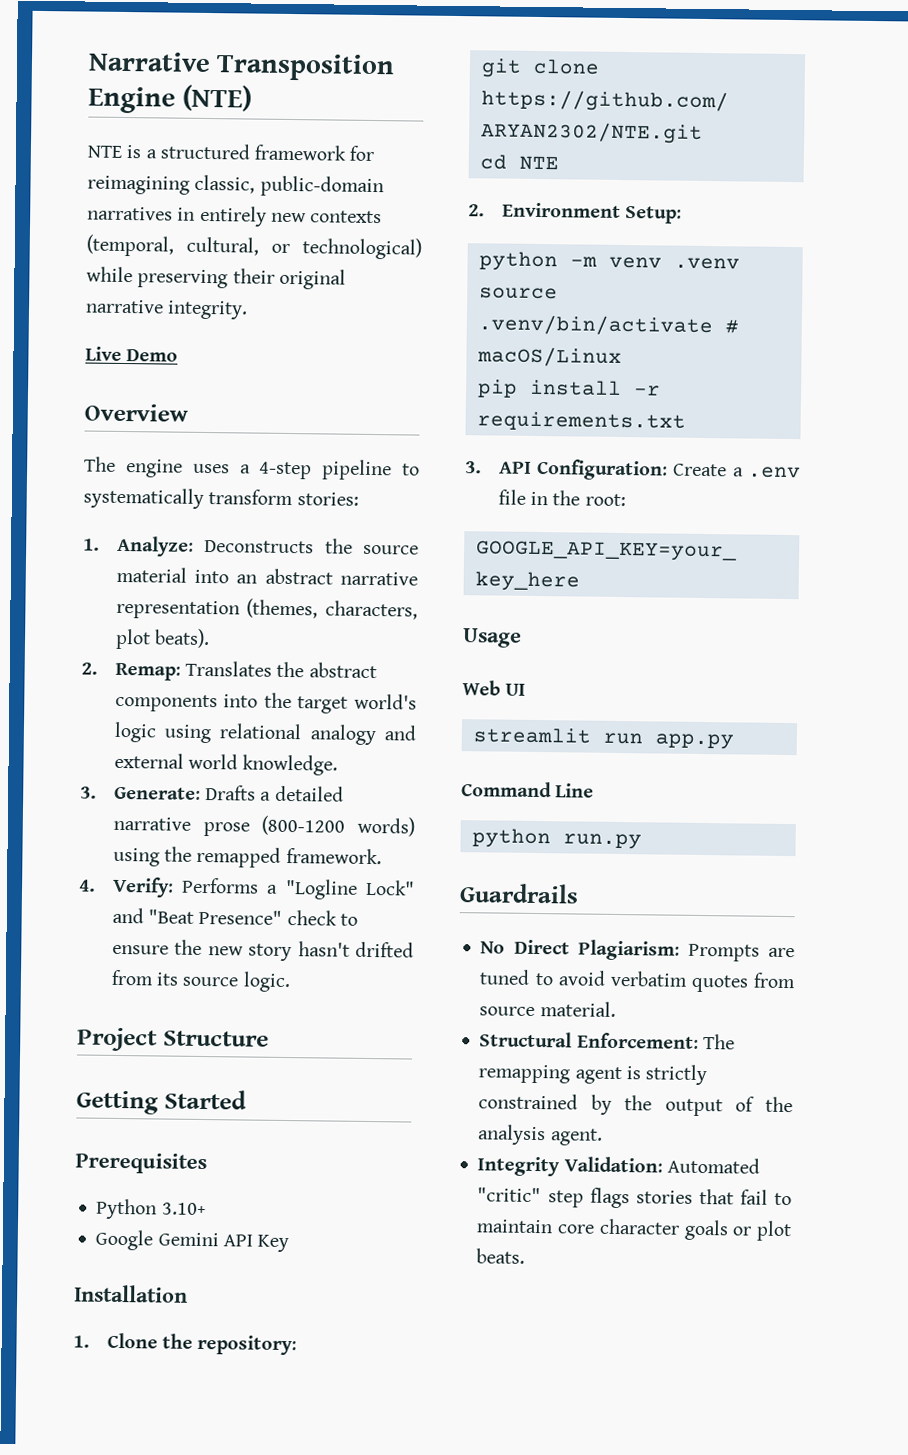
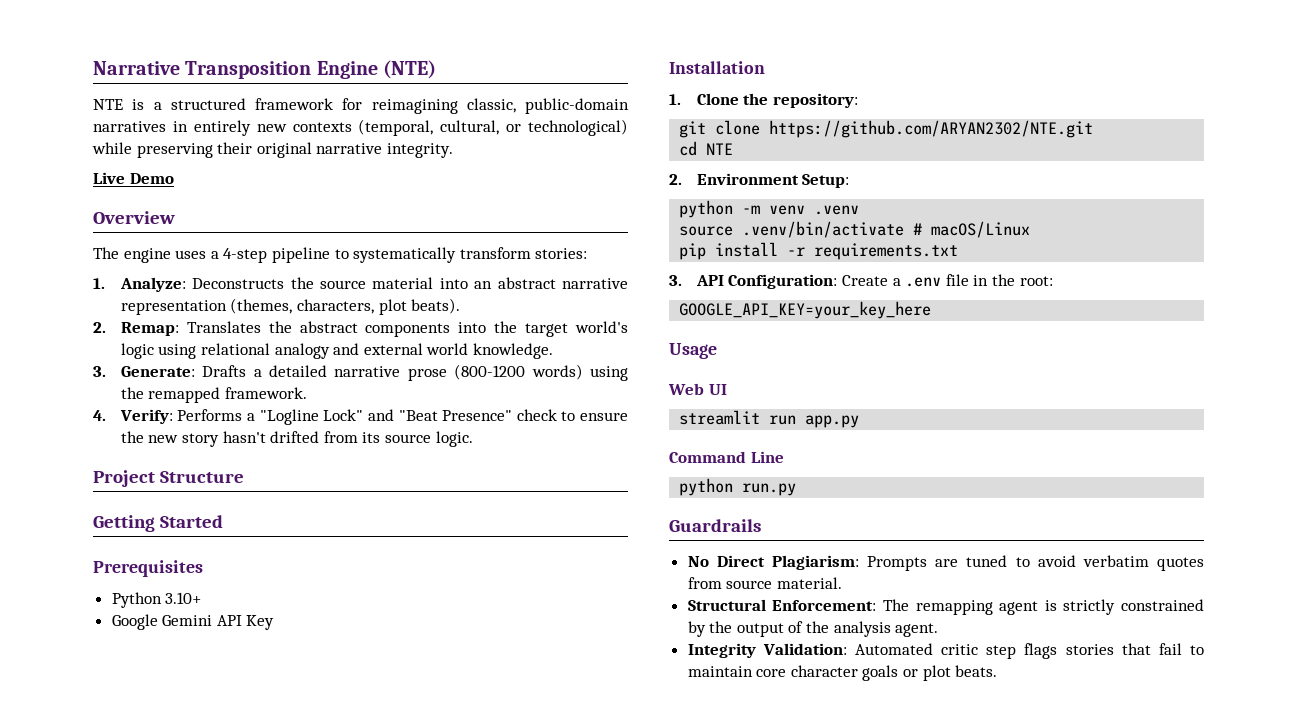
[477,1187,542,1203] "critic" -> [941,644,979,655] critic

